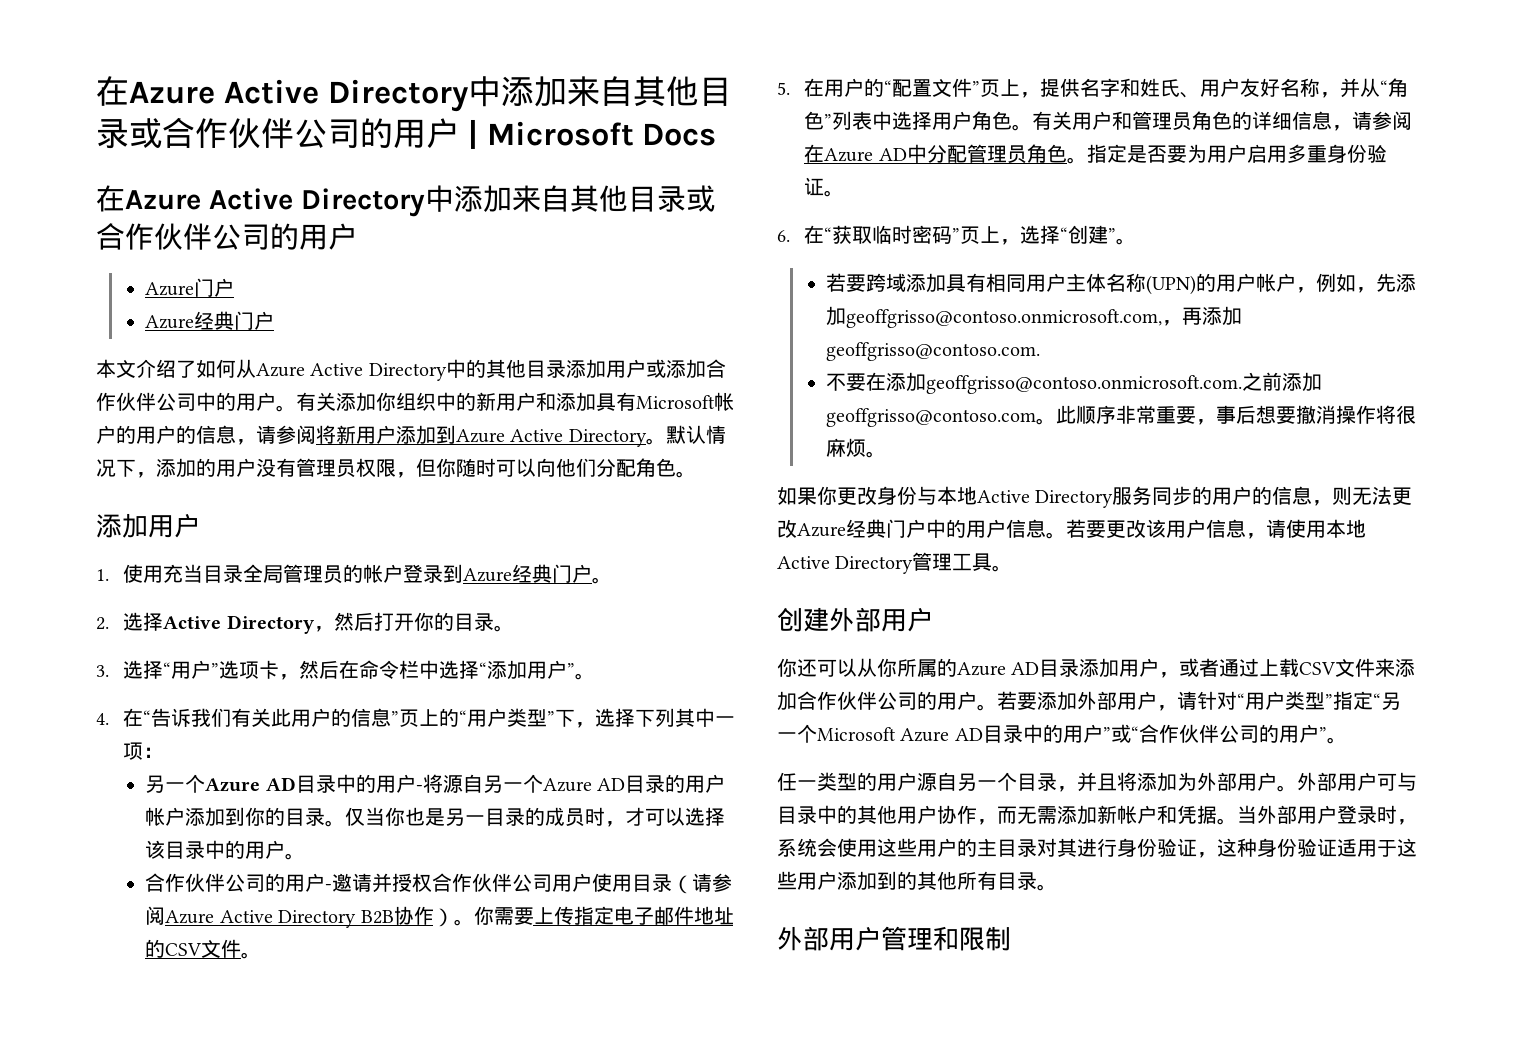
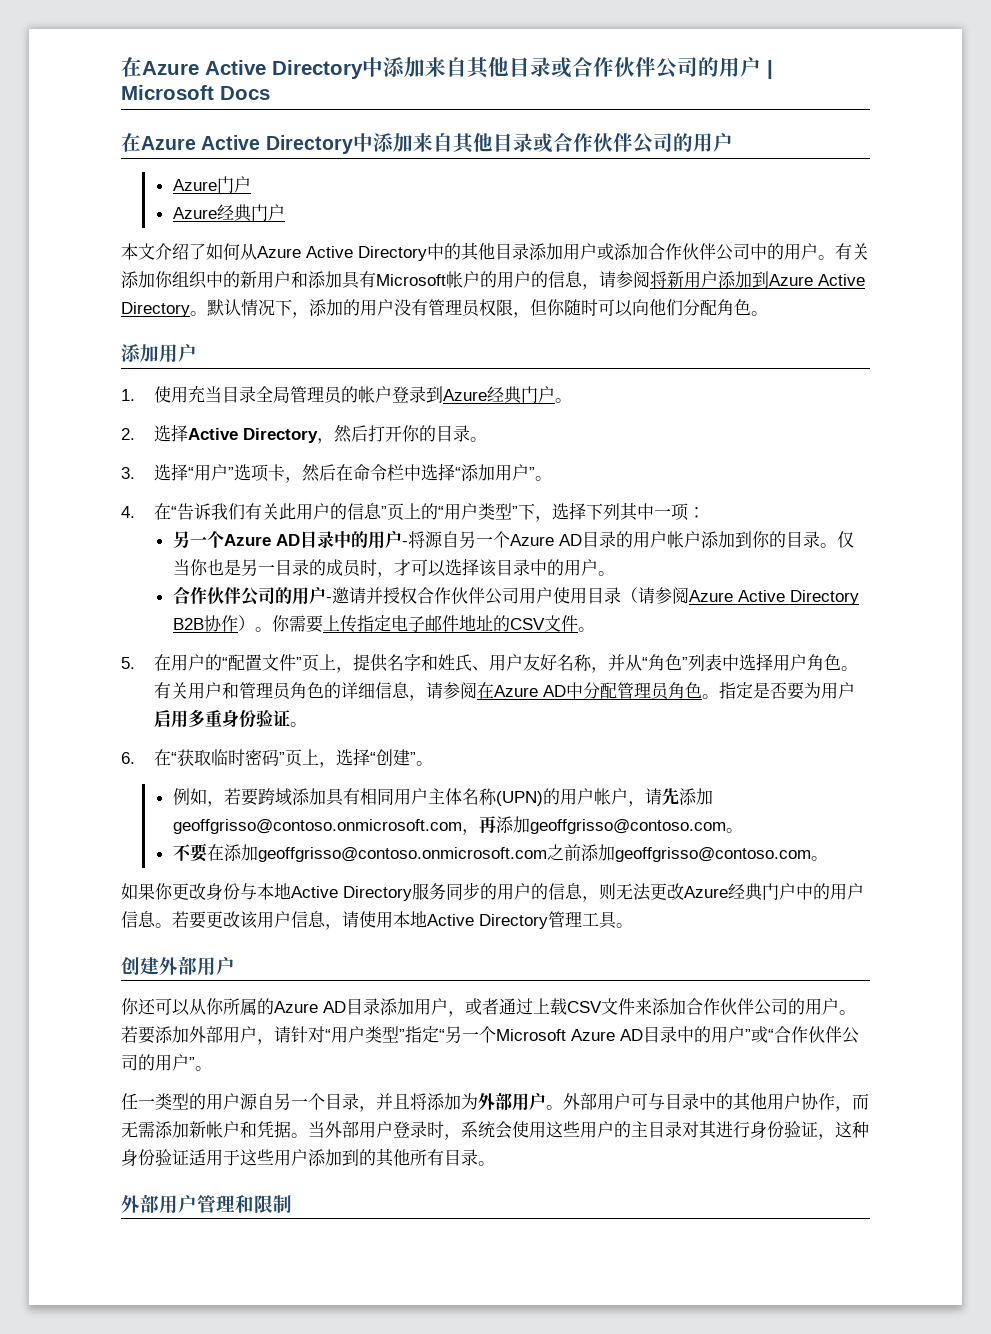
(1137, 241) none -> [172,788,224,807] 例如，
[1316,273,1417,293] [826,306,1163,328] 例如，先添加geoffgrisso@contoso.onmicrosoft.com, -> [644,788,713,805] [172,819,462,834] 请先添加geoffgrisso@contoso.onmicrosoft.com
[826,342,1041,361] geoffgrisso@contoso.com. -> [529,819,743,834] geoffgrisso@contoso.com。
[926,375,1243,394] geoffgrisso@contoso.onmicrosoft.com. -> [257,847,547,862] geoffgrisso@contoso.onmicrosoft.com
[1056,405,1417,425] [826,438,887,458] 此顺序非常重要，事后想要撤消操作将很麻烦。 -> (828, 858) none

